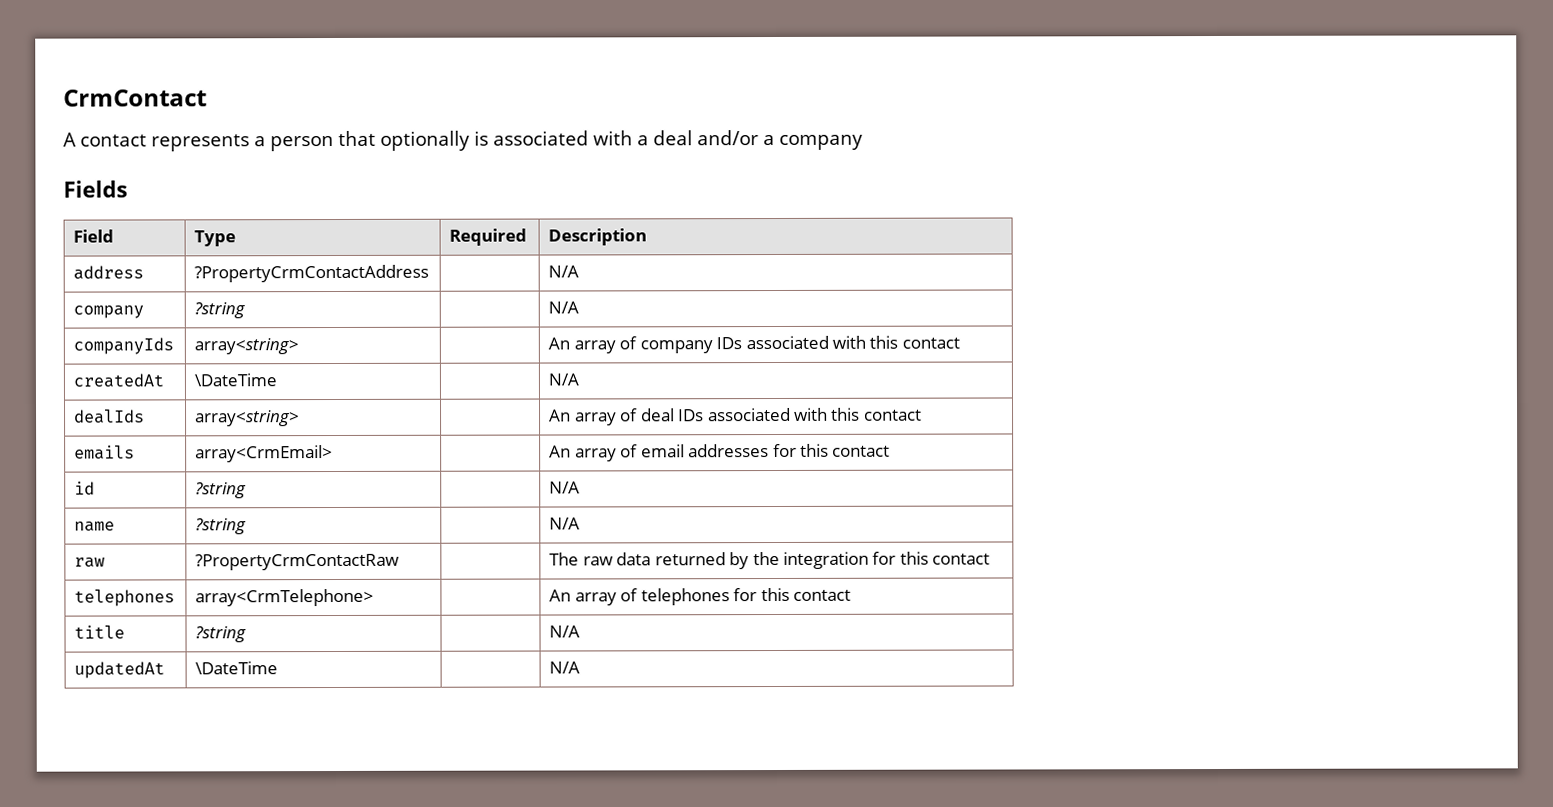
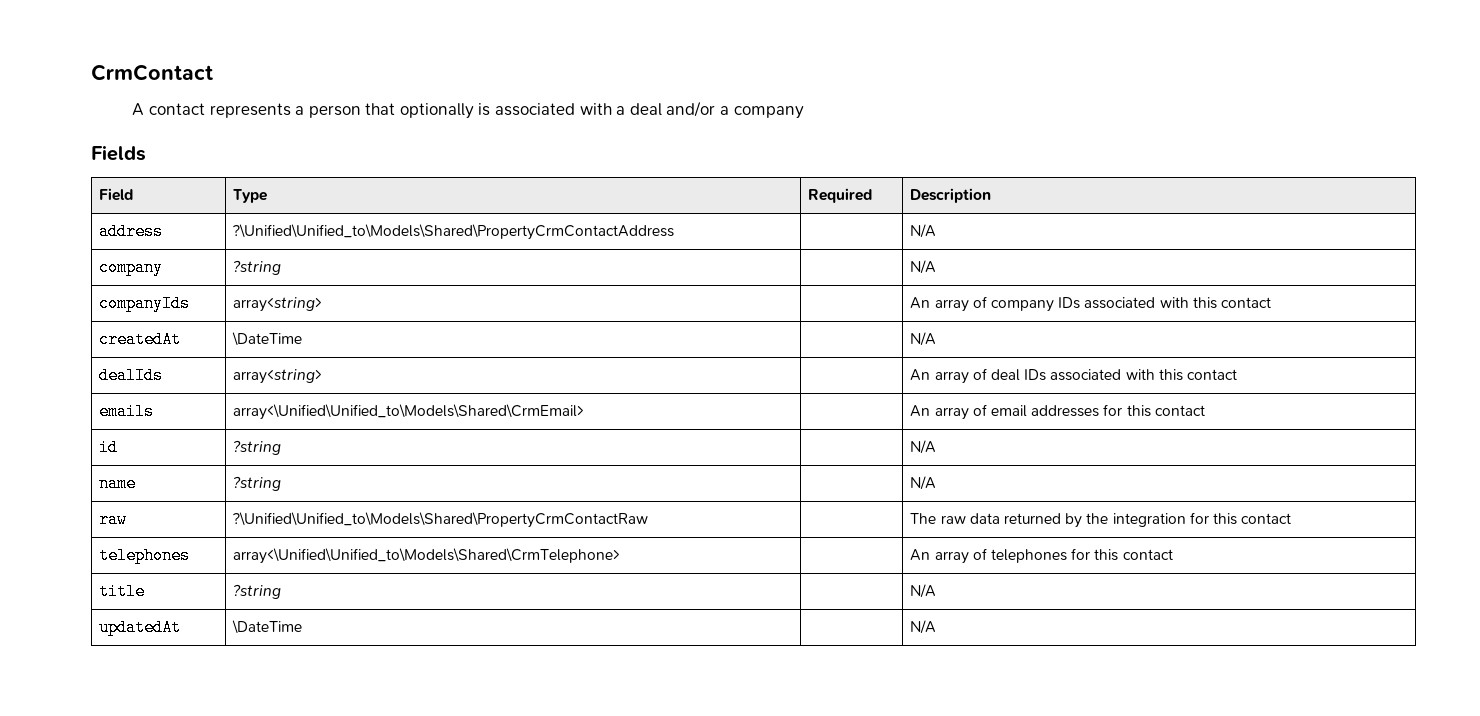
[194,264,430,283] ?PropertyCrmContactAddress -> [232,224,675,240] ?\Unified\Unified_to\Models\Shared\PropertyCrmContactAddress
[195,445,334,463] array<CrmEmail> -> [233,404,585,420] array<\Unified\Unified_to\Models\Shared\CrmEmail>
[195,553,401,571] ?PropertyCrmContactRaw -> [232,512,649,528] ?\Unified\Unified_to\Models\Shared\PropertyCrmContactRaw
[195,588,375,607] array<CrmTelephone> -> [233,548,621,564] array<\Unified\Unified_to\Models\Shared\CrmTelephone>

